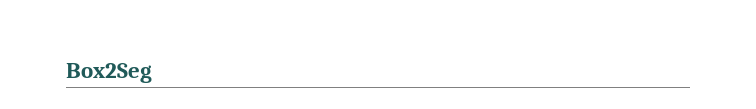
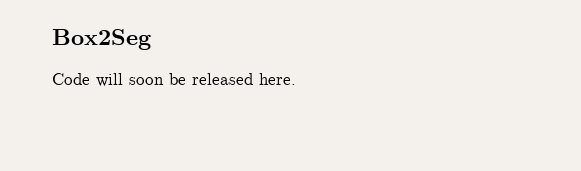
(152, 73) none -> [52,73,296,87] // Code will soon be released here.

